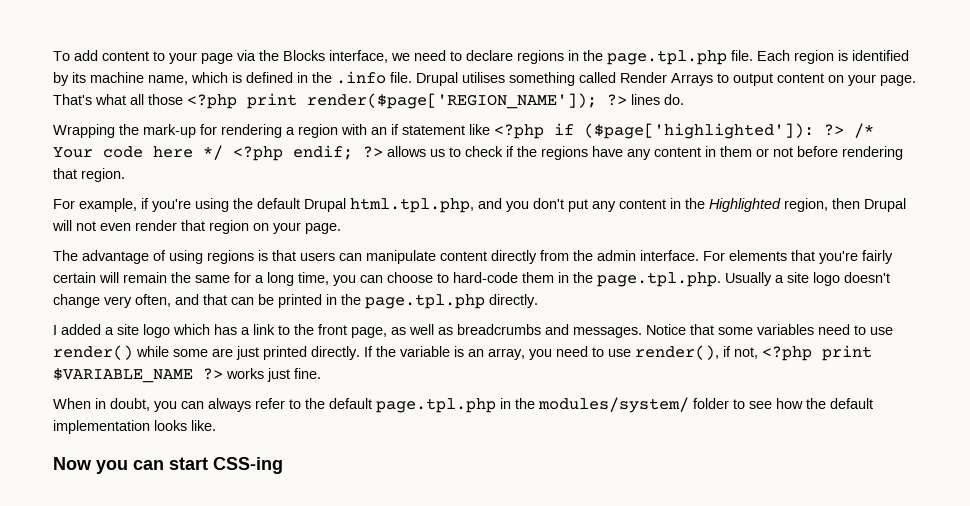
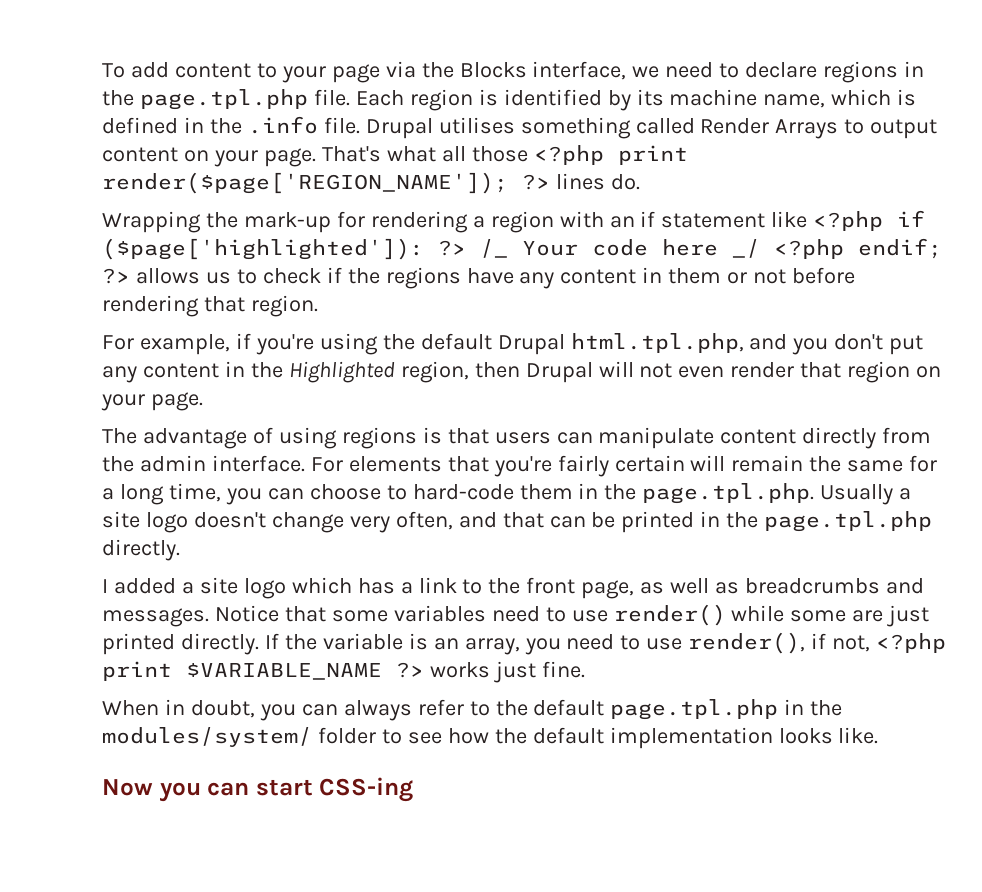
[854,123,874,138] /* -> [480,239,508,258] /_
[203,145,223,160] */ -> [732,239,760,258] _/

